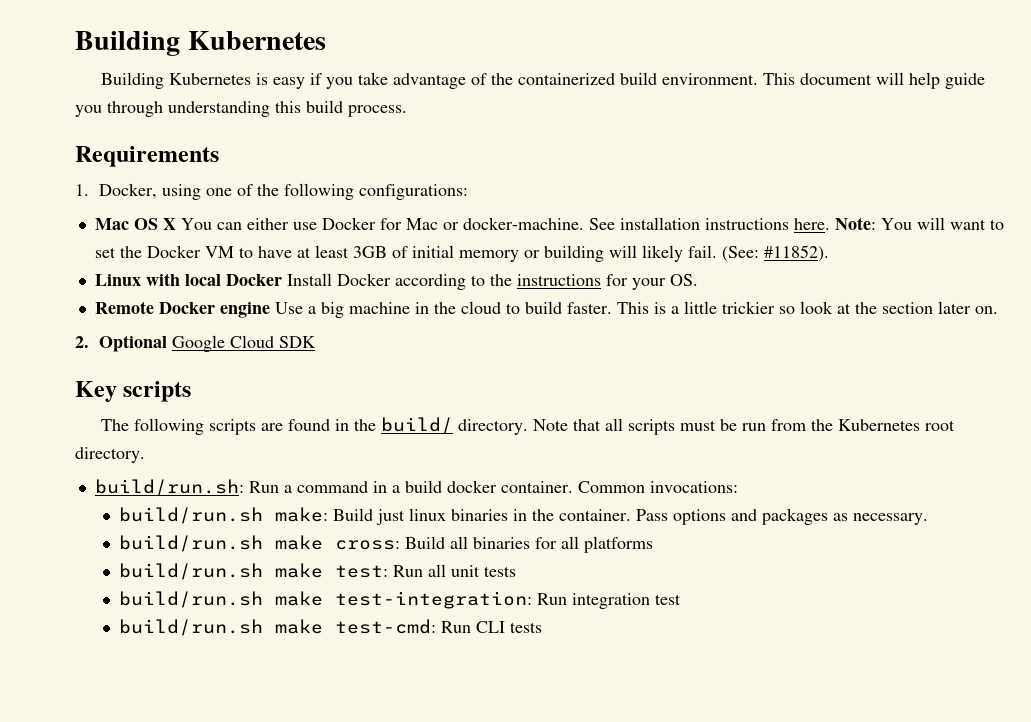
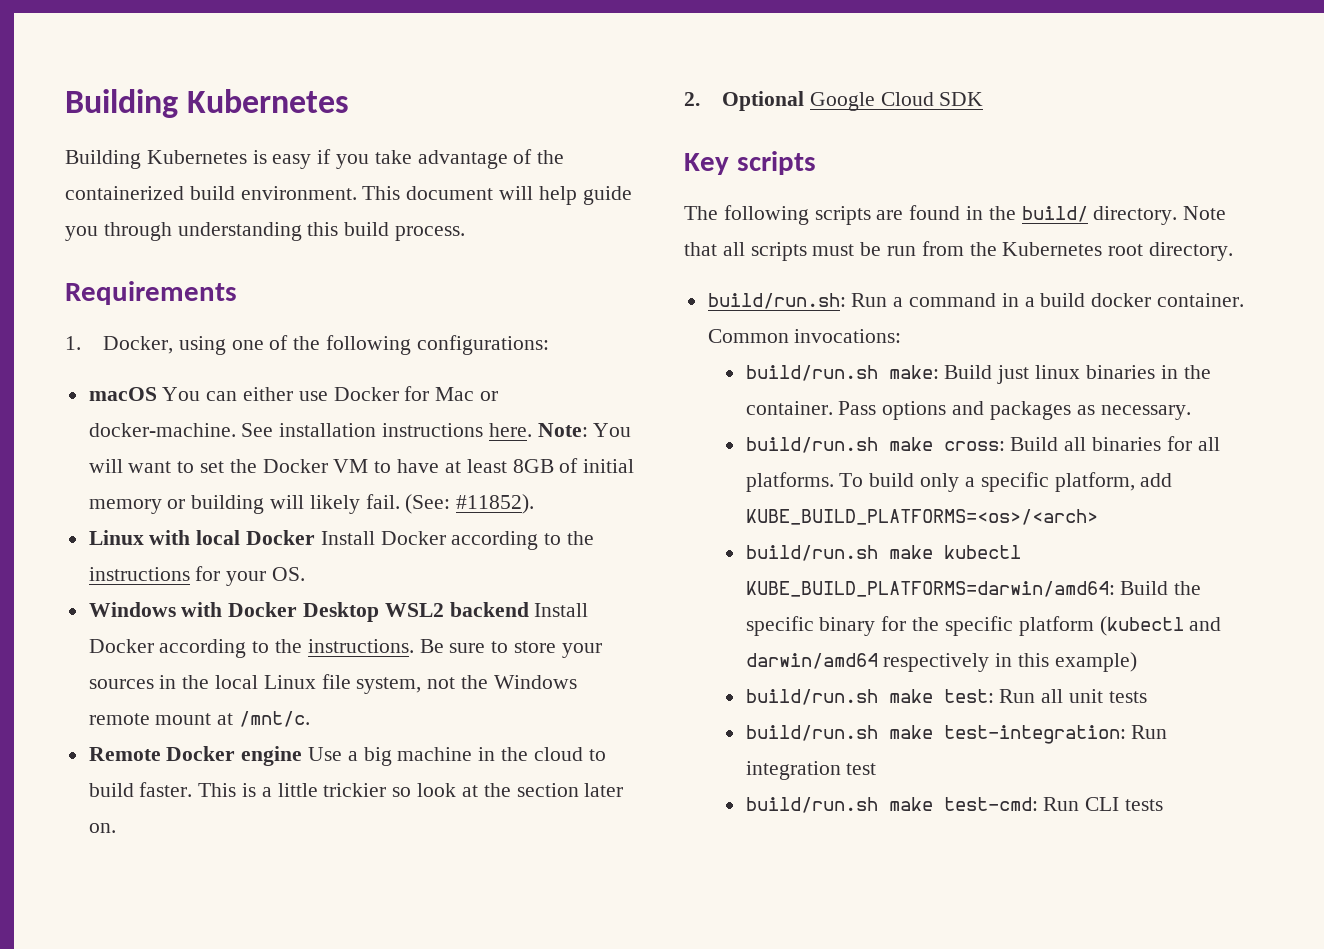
[94,218,176,230] Mac OS X -> [88,387,157,401] macOS
[352,246,387,258] 3GB -> [512,459,554,473] 8GB
(698, 280) none -> [88,602,589,622] [88,639,602,658] [88,674,577,694] [88,711,311,727] // Windows with Docker Desktop WSL2 backend Install Docker according to the instructions. Be sure to store your sources in the local Linux file system, not the Windows remote mount at /mnt/c.
[583,536,653,553] platforms -> [745,472,1173,492] [745,509,1098,525] [745,545,1021,561] [745,581,1202,597] [745,616,1222,636] [745,652,1137,672] platforms. To build only a specific platform, add KUBE_BUILD_PLATFORMS=<os>/<arch> // build/run.sh make kubectl KUBE_BUILD_PLATFORMS=darwin/amd64: Build the specific binary for the specific platform (kubectl and darwin/amd64 respectively in this example)

